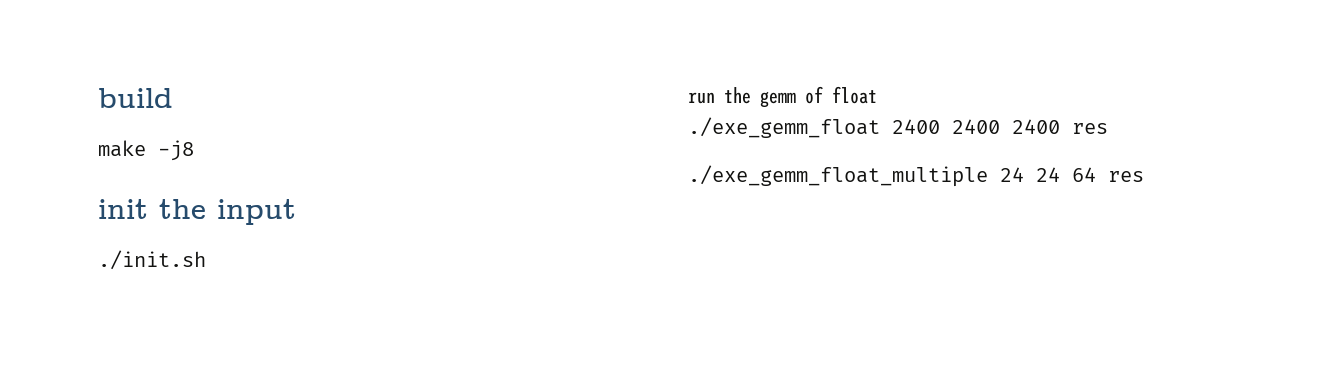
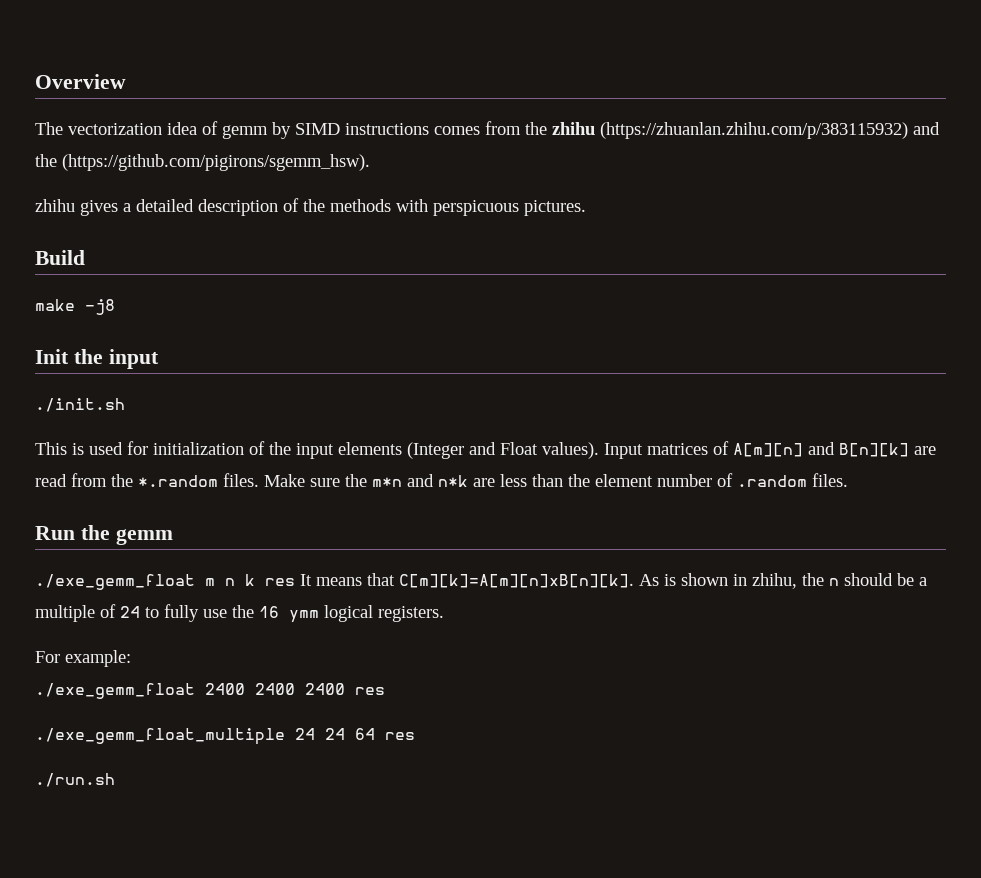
[98,88,173,108] build -> [35,74,126,89] [35,121,940,139] [35,154,370,171] [35,198,586,216] [35,250,85,265] Overview // The vectorization idea of gemm by SIMD instructions comes from the zhihu (https://zhuanlan.zhihu.com/p/383115932) and the (https://github.com/pigirons/sgemm_hsw). // zhihu gives a detailed description of the methods with perspicuous pictures. // Build
[98,199,148,219] init -> [35,349,69,364] Init
[688,86,877,108] run the gemm of float -> [35,441,936,459] [35,473,848,487] [35,525,173,545] [35,573,927,590] [35,604,444,623] [35,650,131,667] This is used for initialization of the input elements (Integer and Float values). Input matrices of A[m][n] and B[n][k] are read from the *.random files. Make sure the m*n and n*k are less than the element number of .random files. // Run the gemm // ./exe_gemm_float m n k res It means that C[m][k]=A[m][n]xB[n][k]. As is shown in zhihu, the n should be a multiple of 24 to fully use the 16 ymm logical registers. // For example:
(1144, 176) none -> [35,773,115,787] // ./run.sh

